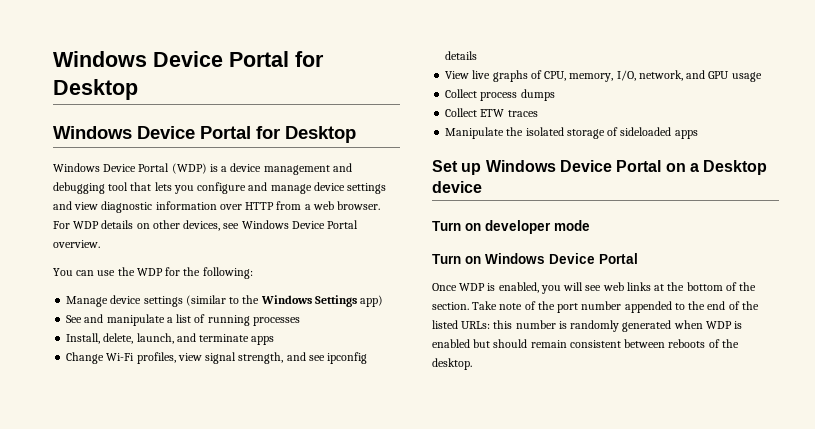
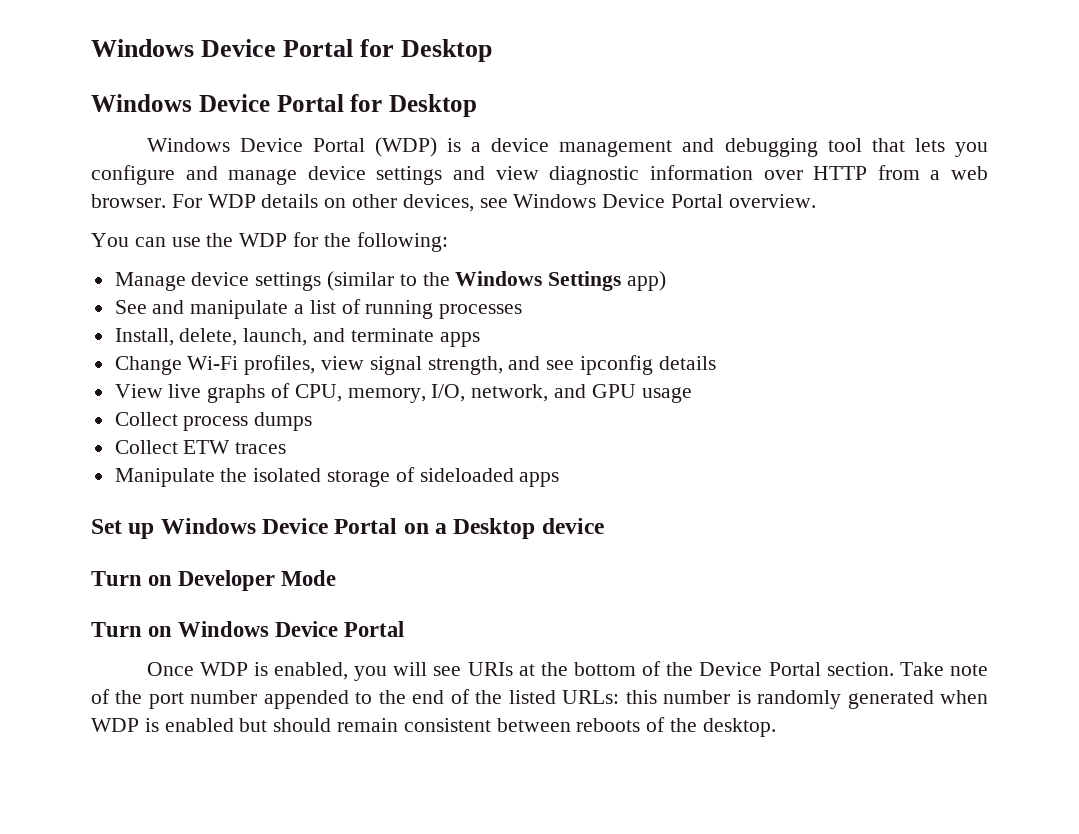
[485,220,590,234] developer mode -> [178,570,337,591] Developer Mode
[602,282,651,291] web links -> [467,662,513,676] URIs
(757, 286) none -> [699,662,821,676] Device Portal

